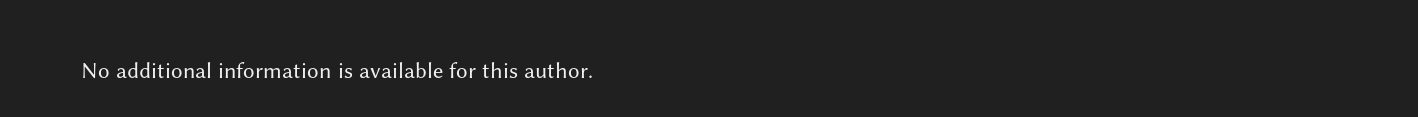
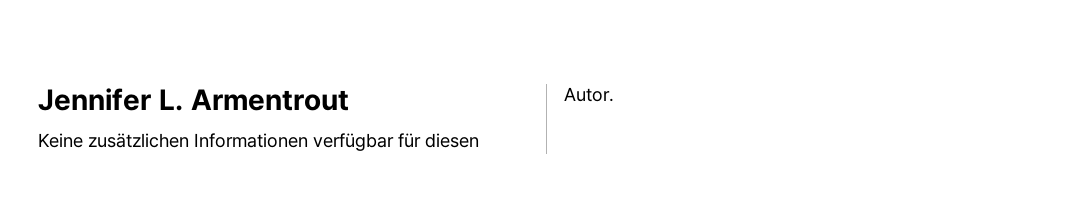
[81,62,594,79] No additional information is available for this author. -> [38,88,349,111] [38,133,479,151] [564,87,614,102] Jennifer L. Armentrout // Keine zusätzlichen Informationen verfügbar für diesen Autor.

